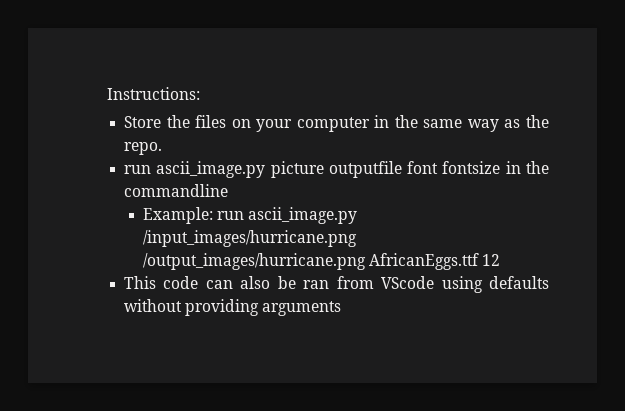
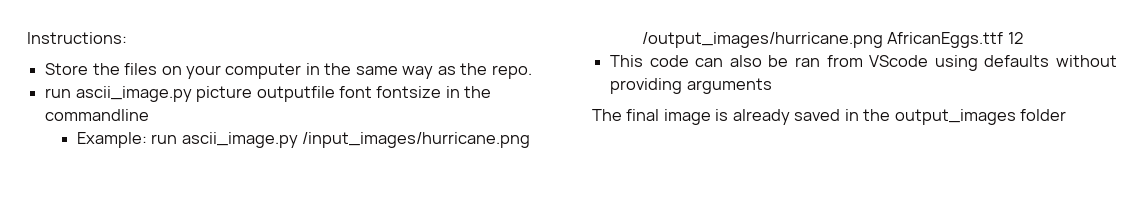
(342, 308) none -> [592,109,1067,125] // The final image is already saved in the output_images folder

